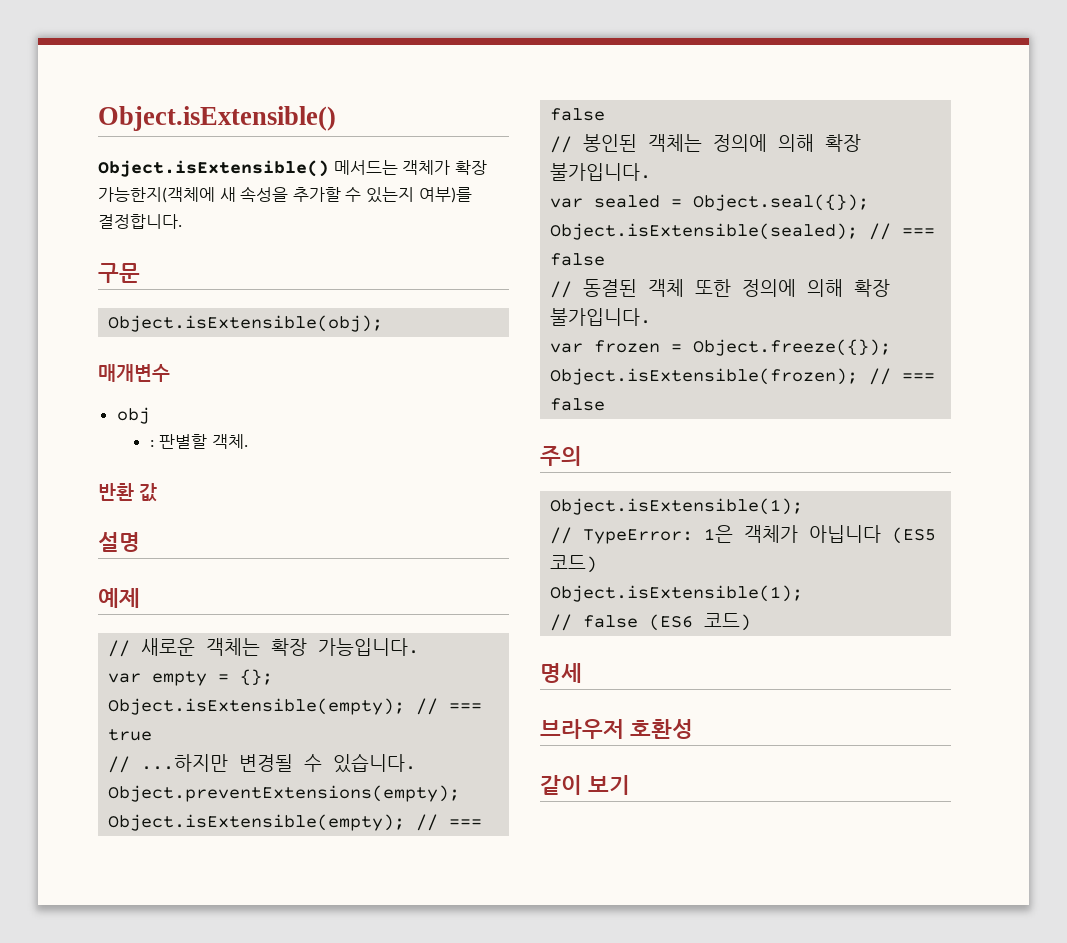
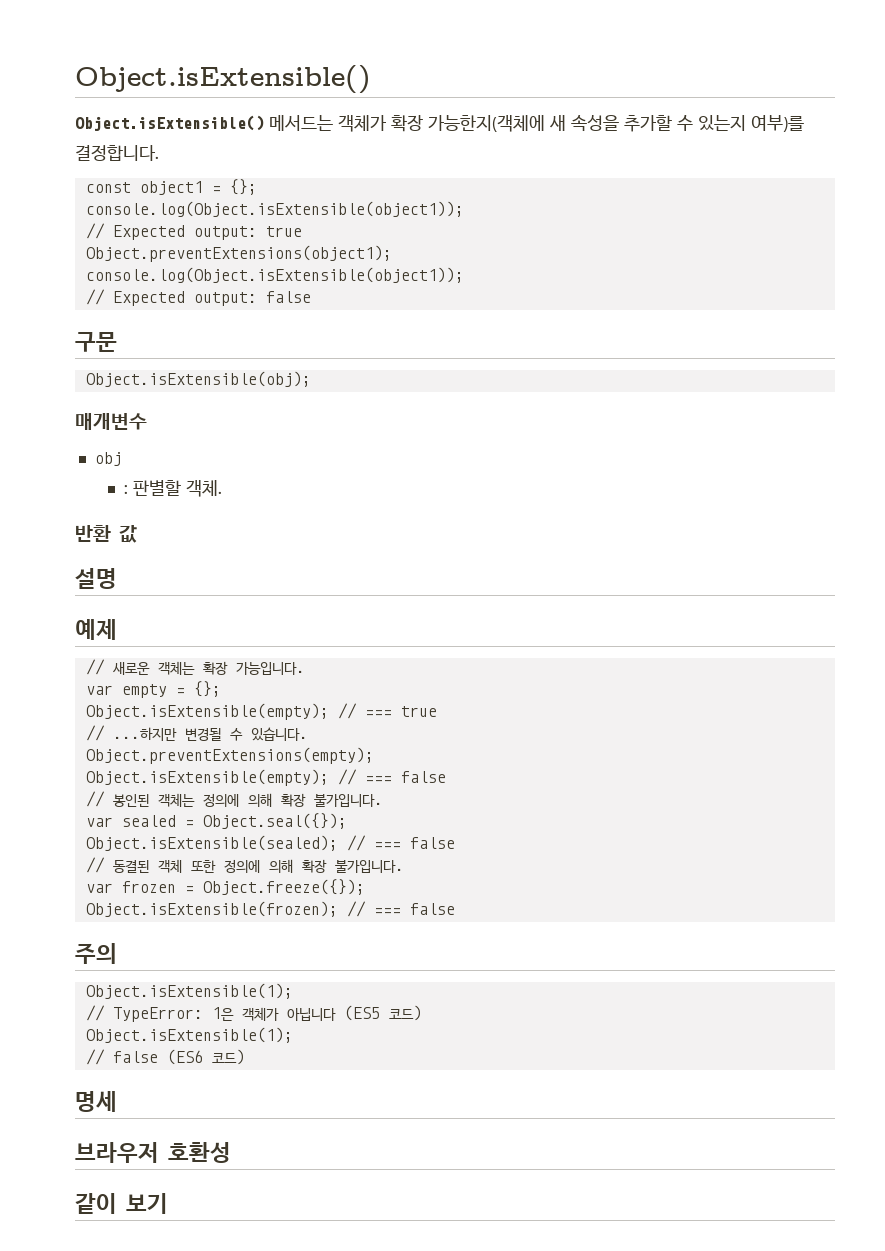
(182, 221) none -> [85,179,257,195] [85,201,464,217] [85,223,302,240] [85,245,392,262] [85,267,464,283] [85,289,311,306] // const object1 = {}; // console.log(Object.isExtensible(object1)); // // Expected output: true // Object.preventExtensions(object1); // console.log(Object.isExtensible(object1)); // // Expected output: false

